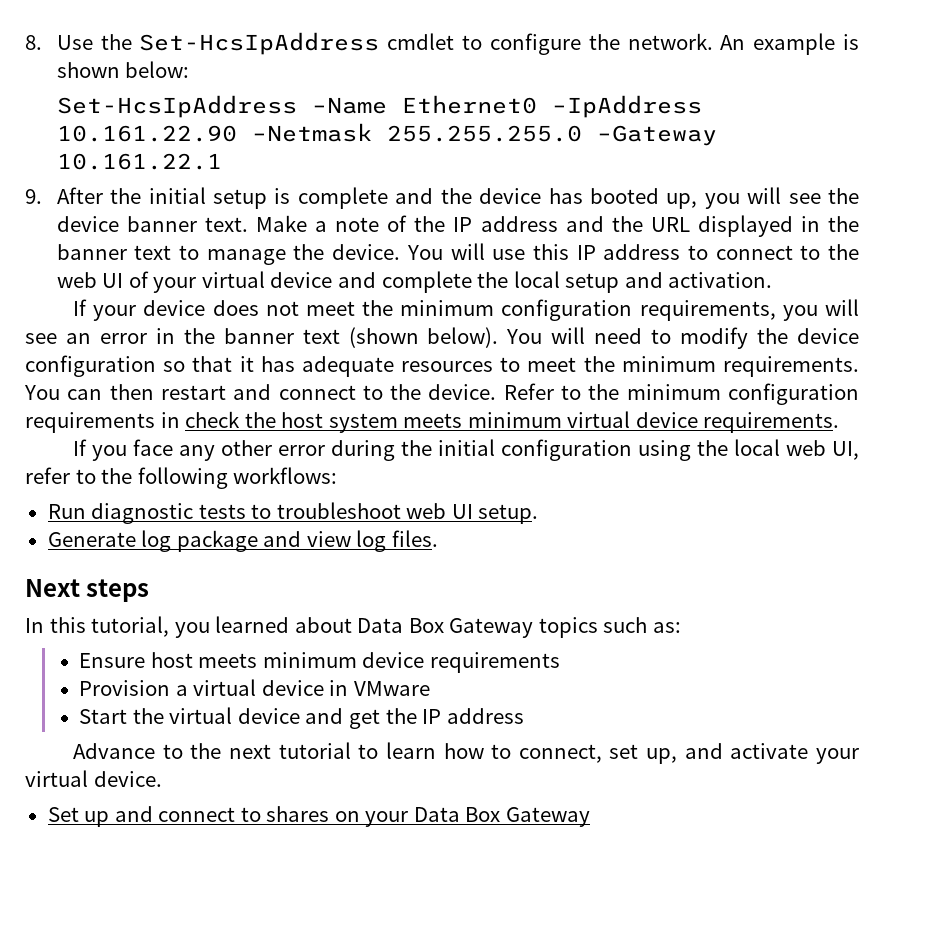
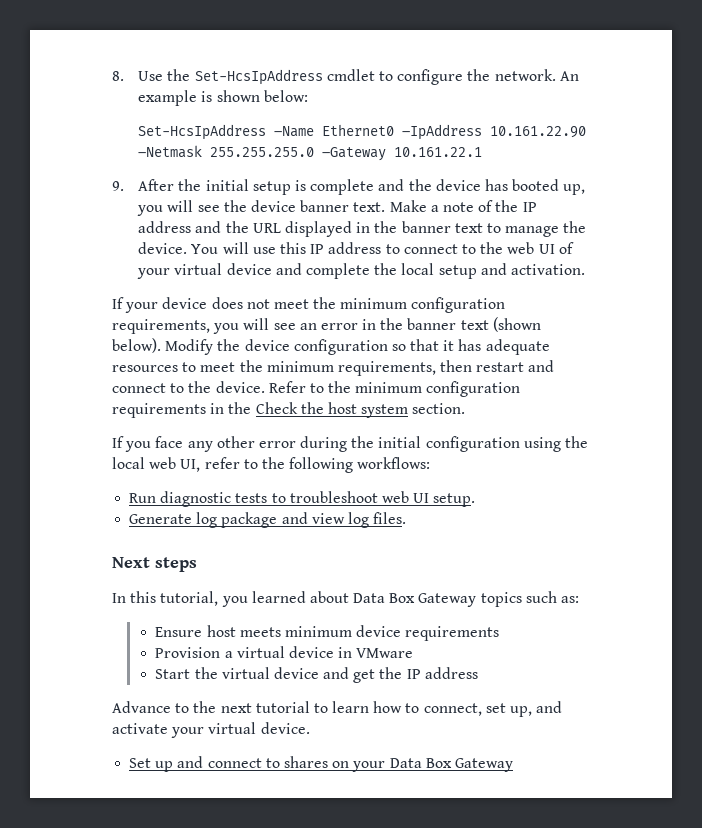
[506,327,749,349] You will need to modify -> [165,339,214,355] Modify
[722,356,859,377] [24,385,103,400] requirements. You can -> [337,361,436,376] requirements,
[185,411,241,428] check -> [228,402,298,414] the Check
[403,411,840,433] meets minimum virtual device requirements. -> [412,403,466,414] section.

